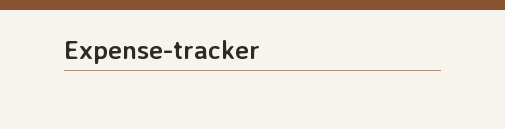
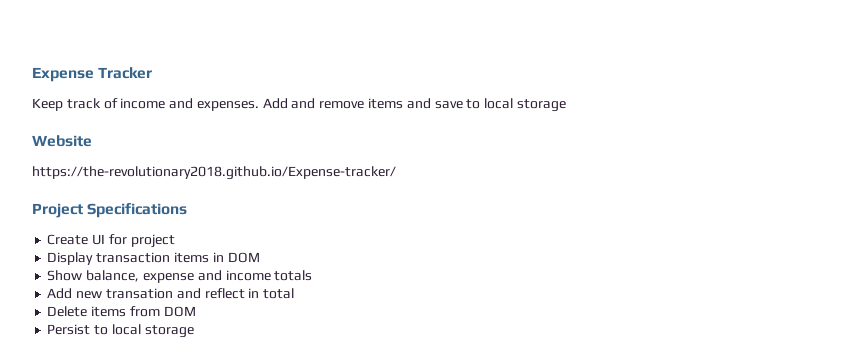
[64,40,260,64] Expense-tracker -> [32,67,153,82] [32,98,566,112] [32,135,92,147] [32,166,396,180] [32,203,188,218] [47,234,175,248] [47,252,260,265] [47,270,313,283] [47,288,295,299] [47,306,196,317] [47,324,194,338] Expense Tracker // Keep track of income and expenses. Add and remove items and save to local storage // Website // https://the-revolutionary2018.github.io/Expense-tracker/ // Project Specifications // Create UI for project // Display transaction items in DOM // Show balance, expense and income totals // Add new transation and reflect in total // Delete items from DOM // Persist to local storage

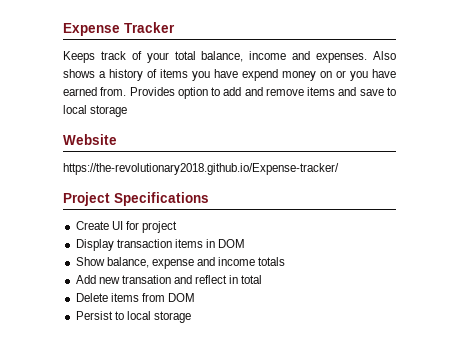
[32,98,63,111] Keep -> [63,51,95,63] Keeps
[120,98,288,111] income and expenses. Add -> [146,51,396,63] [63,69,396,81] [63,87,242,99] your total balance, income and expenses. Also shows a history of items you have expend money on or you have earned from. Provides option to add

